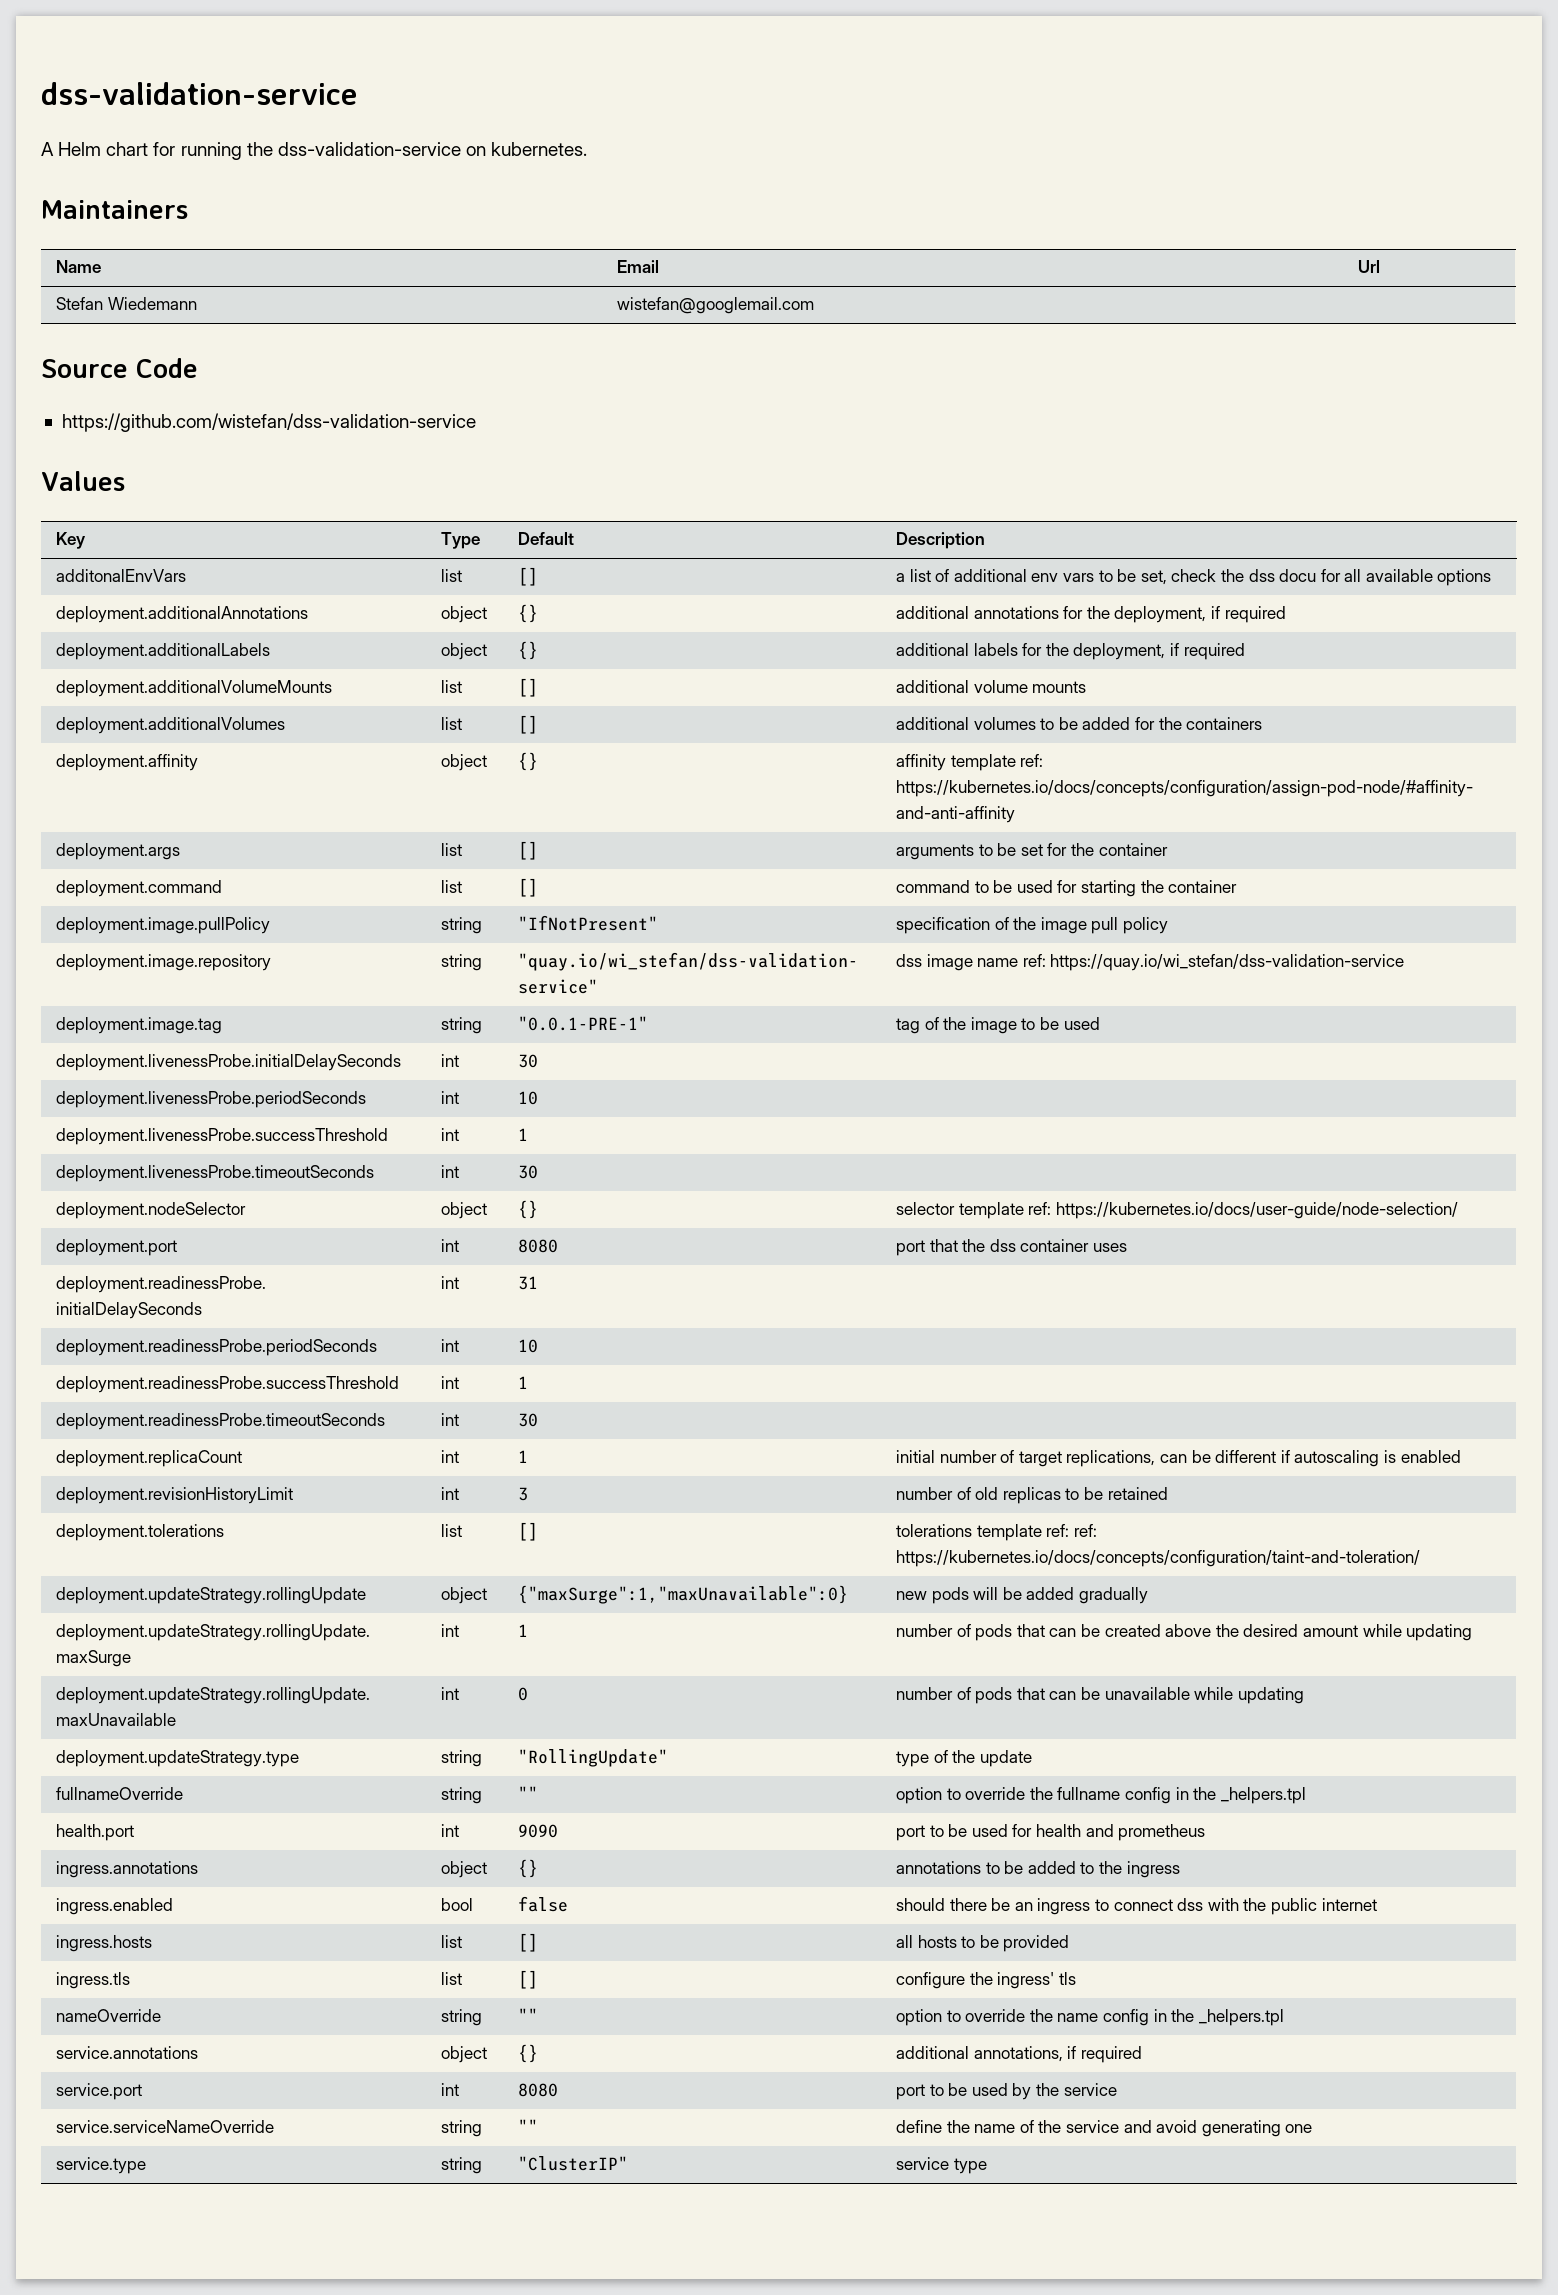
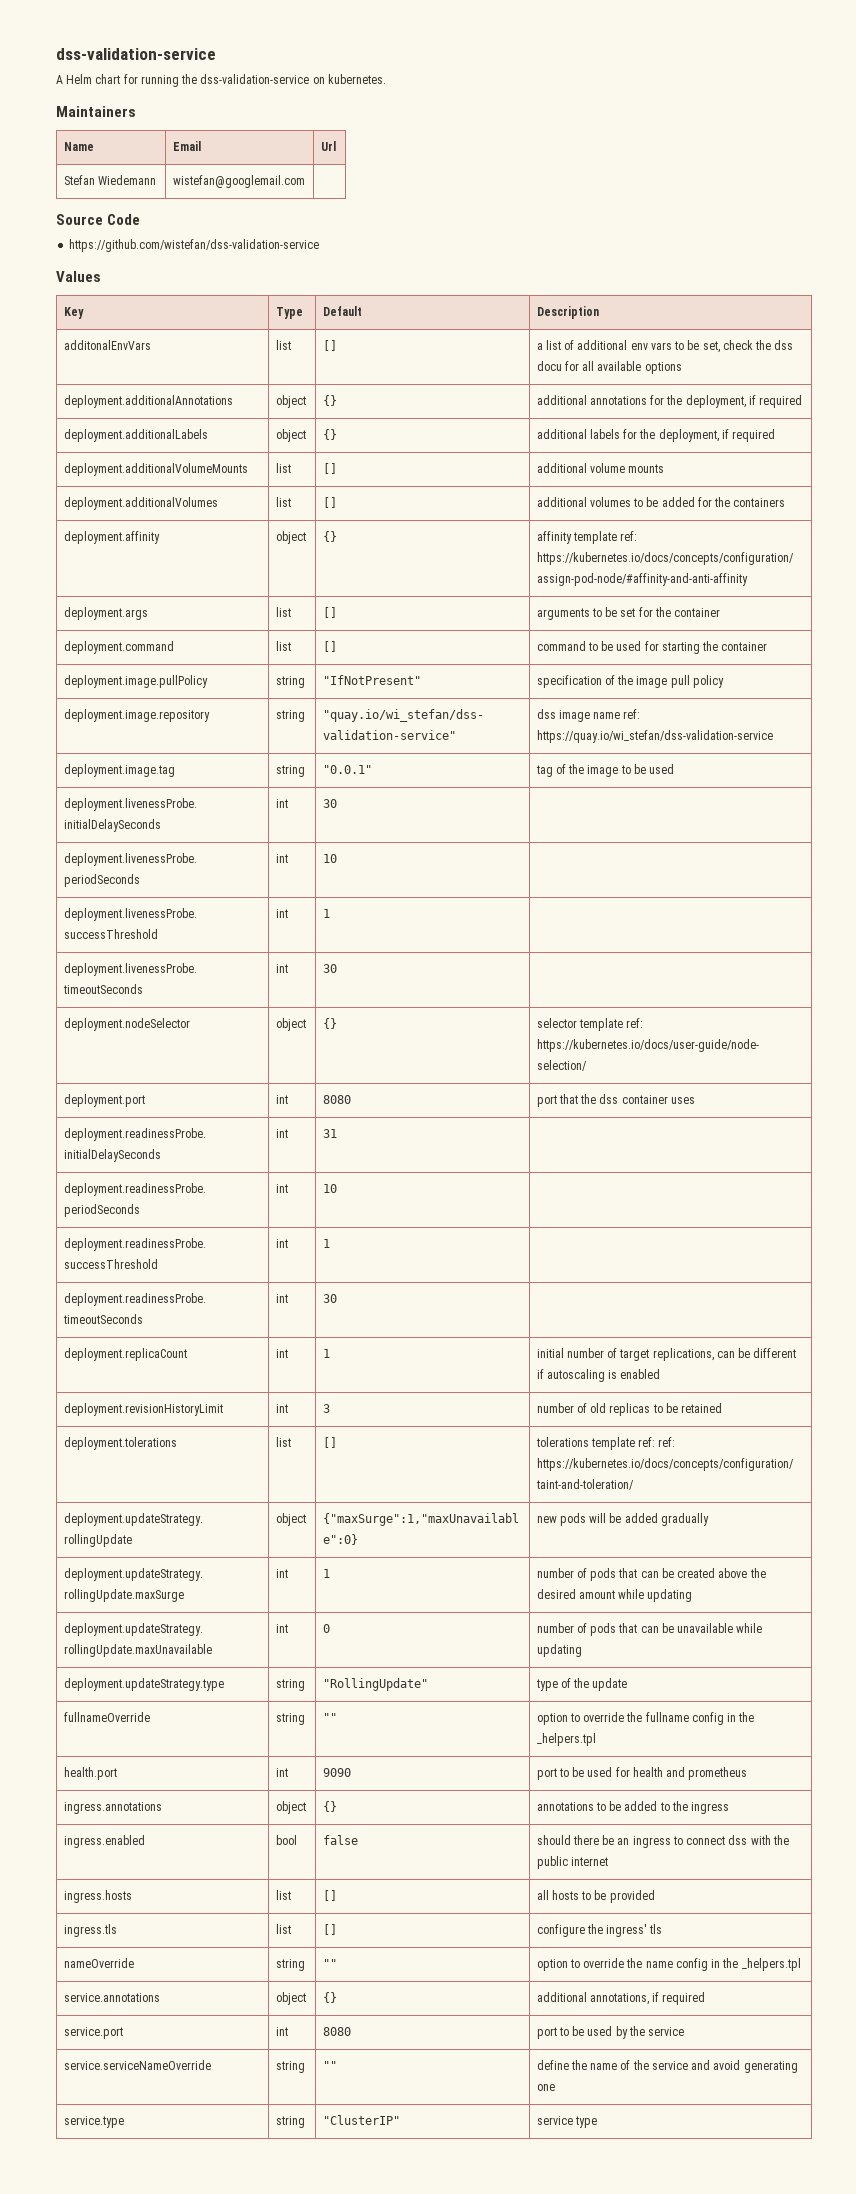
[518,1016,649,1031] "0.0.1-PRE-1" -> [322,765,372,774] "0.0.1"

